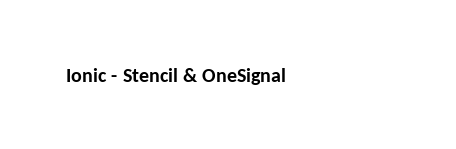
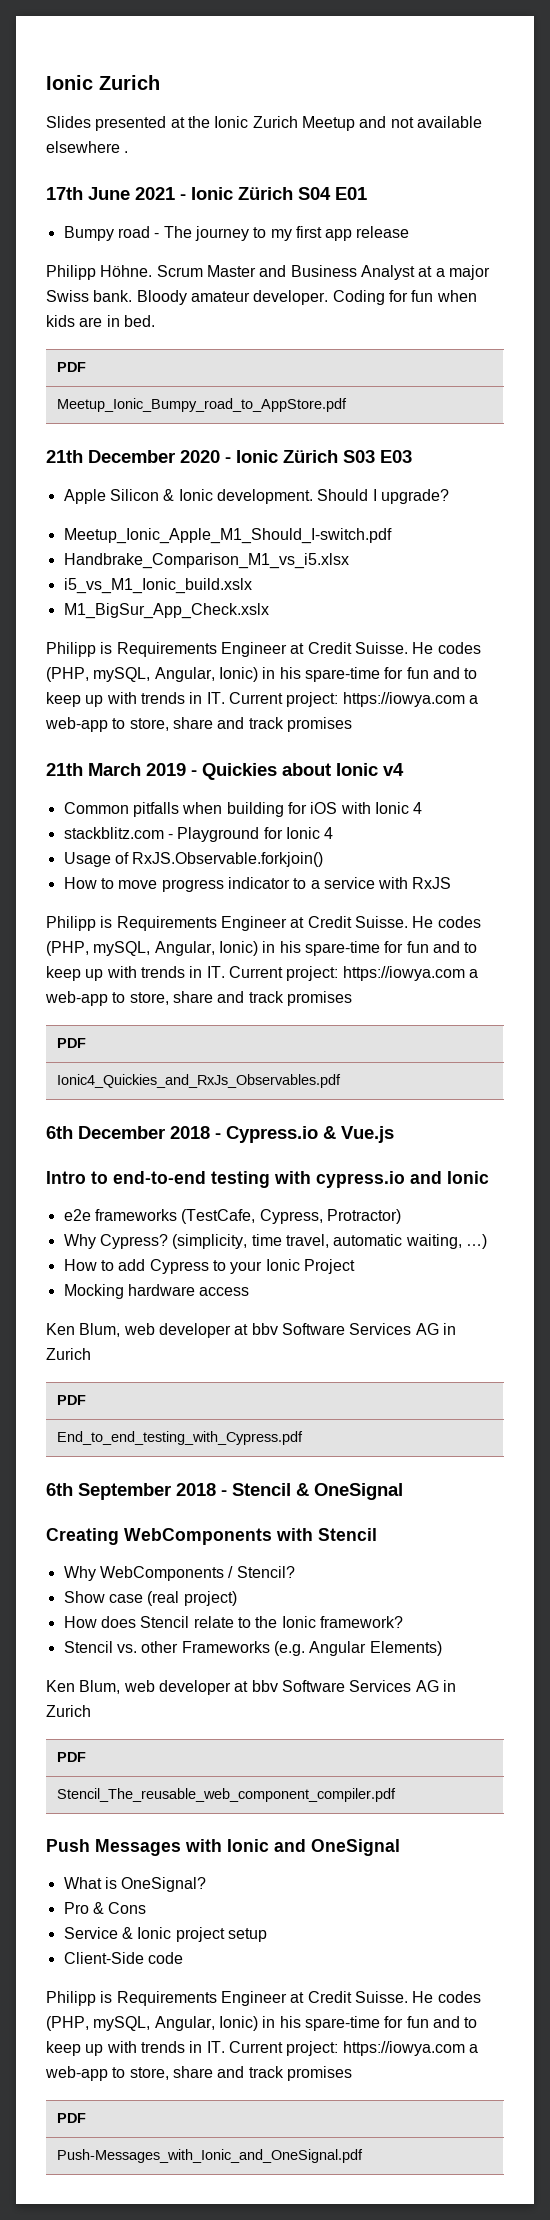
[66,68,287,85] Ionic - Stencil & OneSignal -> [46,75,160,90] [46,116,482,131] [46,141,129,153] [46,187,367,200] [63,226,410,241] [46,265,490,280] [46,290,477,305] [46,315,155,327] [57,362,87,372] [57,398,348,412] [46,450,412,463] [63,489,449,504] [63,528,392,544] [63,553,349,569] [63,578,252,594] [63,603,269,619] [46,642,481,657] [46,667,478,682] [46,692,478,707] [45,717,352,732] [46,763,404,780] [63,802,423,817] [63,827,334,842] [63,852,324,867] [63,877,452,892] [46,916,481,931] [46,941,478,956] [46,966,478,981] [45,991,352,1006] [57,1038,87,1048] [57,1074,342,1088] [46,1126,394,1143] [46,1171,489,1188] [63,1209,401,1224] [63,1234,487,1249] [63,1259,355,1274] [63,1284,250,1299] [46,1323,456,1338] [46,1348,91,1360] [57,1395,87,1405] [57,1431,304,1445] [46,1483,403,1500] [46,1528,377,1545] [63,1566,295,1581] [63,1591,237,1606] [63,1616,403,1628] [63,1641,442,1656] [46,1680,456,1695] [46,1705,91,1717] [57,1752,87,1762] [57,1788,397,1802] [46,1839,400,1856] [63,1877,207,1892] [63,1902,147,1914] [63,1927,267,1942] [63,1952,183,1964] [46,1991,481,2006] [46,2016,478,2031] [46,2041,478,2056] [45,2066,352,2081] [57,2113,87,2123] [57,2149,364,2163] Ionic Zurich // Slides presented at the Ionic Zurich Meetup and not available elsewhere . // 17th June 2021 - Ionic Zürich S04 E01 // Bumpy road - The journey to my first app release // Philipp Höhne. Scrum Master and Business Analyst at a major Swiss bank. Bloody amateur developer. Coding for fun when kids are in bed. // PDF // Meetup_Ionic_Bumpy_road_to_AppStore.pdf // 21th December 2020 - Ionic Zürich S03 E03 // Apple Silicon & Ionic development. Should I upgrade? // Meetup_Ionic_Apple_M1_Should_I-switch.pdf // Handbrake_Comparison_M1_vs_i5.xlsx // i5_vs_M1_Ionic_build.xslx // M1_BigSur_App_Check.xslx // Philipp is Requirements Engineer at Credit Suisse. He codes (PHP, mySQL, Angular, Ionic) in his spare-time for fun and to keep up with trends in IT. Current project: https://iowya.com a web-app to store, share and track promises // 21th March 2019 - Quickies about Ionic v4 // Common pitfalls when building for iOS with Ionic 4 // stackblitz.com - Playground for Ionic 4 // Usage of RxJS.Observable.forkjoin() // How to move progress indicator to a service with RxJS // Philipp is Requirements Engineer at Credit Suisse. He codes (PHP, mySQL, Angular, Ionic) in his spare-time for fun and to keep up with trends in IT. Current project: https://iowya.com a web-app to store, share and track promises // PDF // Ionic4_Quickies_and_RxJs_Observables.pdf // 6th December 2018 - Cypress.io & Vue.js // Intro to end-to-end testing with cypress.io and Ionic // e2e frameworks (TestCafe, Cypress, Protractor) // Why Cypress? (simplicity, time travel, automatic waiting, …) // How to add Cypress to your Ionic Project // Mocking hardware access // Ken Blum, web developer at bbv Software Services AG in Zurich // PDF // End_to_end_testing_with_Cypress.pdf // 6th September 2018 - Stencil & OneSignal // Creating WebComponents with Stencil // Why WebComponents / Stencil? // Show case (real project) // How does Stencil relate to the Ionic framework? // Stencil vs. other Frameworks (e.g. Angular Elements) // Ken Blum, web developer at bbv Software Services AG in Zurich // PDF // Stencil_The_reusable_web_component_compiler.pdf // Push Messages with Ionic and OneSignal // What is OneSignal? // Pro & Cons // Service & Ionic project setup // Client-Side code // Philipp is Requirements Engineer at Credit Suisse. He codes (PHP, mySQL, Angular, Ionic) in his spare-time for fun and to keep up with trends in IT. Current project: https://iowya.com a web-app to store, share and track promises // PDF // Push-Messages_with_Ionic_and_OneSignal.pdf

